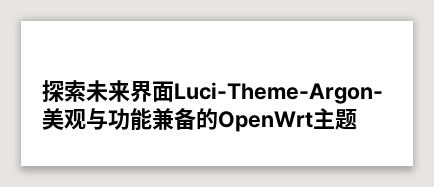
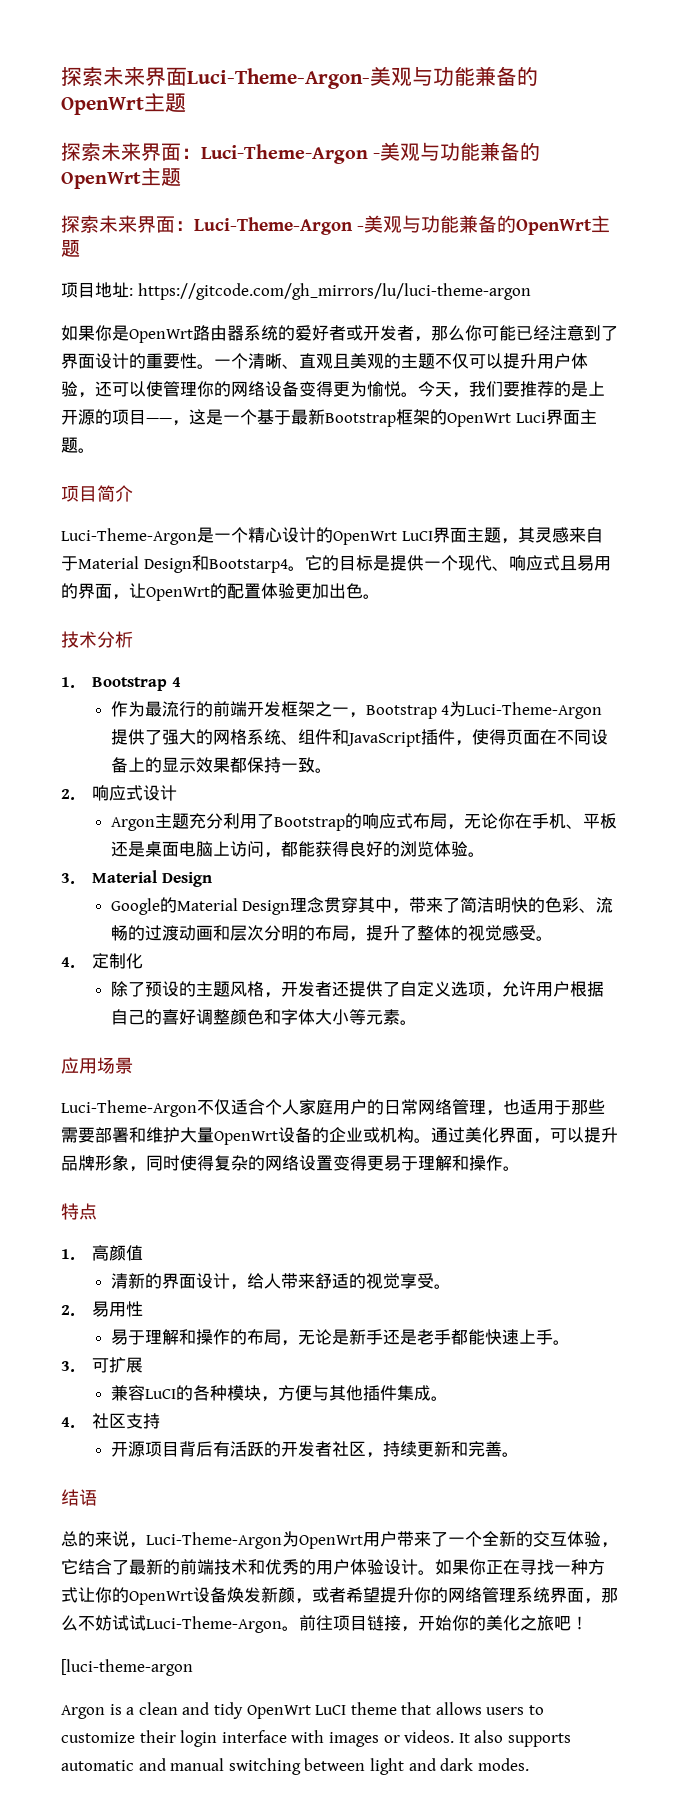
(357, 119) none -> [61,142,541,164] [61,167,181,189] [61,215,610,235] [61,240,80,257] [61,282,531,300] [61,325,618,343] [61,353,588,369] [61,381,605,398] [61,409,597,427] [61,437,95,453] [61,485,133,502] [61,527,603,545] [61,555,611,573] [61,583,380,601] [61,631,133,648] [61,677,181,691] [110,701,603,719] [110,729,608,747] [110,757,332,773] [61,785,178,801] [110,813,617,831] [110,841,485,858] [61,870,212,887] [110,897,614,915] [110,925,553,942] [61,953,144,969] [110,981,604,998] [110,1009,417,1025] [61,1057,133,1074] [61,1099,605,1117] [61,1127,618,1145] [61,1154,520,1172] [61,1203,97,1220] [61,1245,144,1261] [110,1273,451,1290] [61,1301,144,1317] [110,1329,570,1346] [61,1357,144,1373] [110,1385,448,1402] [61,1413,161,1429] [110,1441,519,1458] [61,1489,97,1506] [61,1531,618,1549] [61,1559,605,1575] [61,1587,618,1605] [61,1615,588,1633] [61,1659,193,1676] [61,1702,545,1719] [61,1730,571,1747] [61,1758,529,1775] // 探索未来界面：Luci-Theme-Argon -美观与功能兼备的OpenWrt主题 // 探索未来界面：Luci-Theme-Argon -美观与功能兼备的OpenWrt主题 // 项目地址: https://gitcode.com/gh_mirrors/lu/luci-theme-argon // 如果你是OpenWrt路由器系统的爱好者或开发者，那么你可能已经注意到了界面设计的重要性。一个清晰、直观且美观的主题不仅可以提升用户体验，还可以使管理你的网络设备变得更为愉悦。今天，我们要推荐的是上开源的项目——，这是一个基于最新Bootstrap框架的OpenWrt Luci界面主题。 // 项目简介 // Luci-Theme-Argon是一个精心设计的OpenWrt LuCI界面主题，其灵感来自于Material Design和Bootstarp4。它的目标是提供一个现代、响应式且易用的界面，让OpenWrt的配置体验更加出色。 // 技术分析 // 1. Bootstrap 4 // 作为最流行的前端开发框架之一，Bootstrap 4为Luci-Theme-Argon提供了强大的网格系统、组件和JavaScript插件，使得页面在不同设备上的显示效果都保持一致。 // 2.响应式设计 // Argon主题充分利用了Bootstrap的响应式布局，无论你在手机、平板还是桌面电脑上访问，都能获得良好的浏览体验。 // 3. Material Design // Google的Material Design理念贯穿其中，带来了简洁明快的色彩、流畅的过渡动画和层次分明的布局，提升了整体的视觉感受。 // 4.定制化 // 除了预设的主题风格，开发者还提供了自定义选项，允许用户根据自己的喜好调整颜色和字体大小等元素。 // 应用场景 // Luci-Theme-Argon不仅适合个人家庭用户的日常网络管理，也适用于那些需要部署和维护大量OpenWrt设备的企业或机构。通过美化界面，可以提升品牌形象，同时使得复杂的网络设置变得更易于理解和操作。 // 特点 // 1.高颜值 // 清新的界面设计，给人带来舒适的视觉享受。 // 2.易用性 // 易于理解和操作的布局，无论是新手还是老手都能快速上手。 // 3.可扩展 // 兼容LuCI的各种模块，方便与其他插件集成。 // 4.社区支持 // 开源项目背后有活跃的开发者社区，持续更新和完善。 // 结语 // 总的来说，Luci-Theme-Argon为OpenWrt用户带来了一个全新的交互体验，它结合了最新的前端技术和优秀的用户体验设计。如果你正在寻找一种方式让你的OpenWrt设备焕发新颜，或者希望提升你的网络管理系统界面，那么不妨试试Luci-Theme-Argon。前往项目链接，开始你的美化之旅吧！ // [luci-theme-argon // Argon is a clean and tidy OpenWrt LuCI theme that allows users to customize their login interface with images or videos. It also supports automatic and manual switching between light and dark modes.

